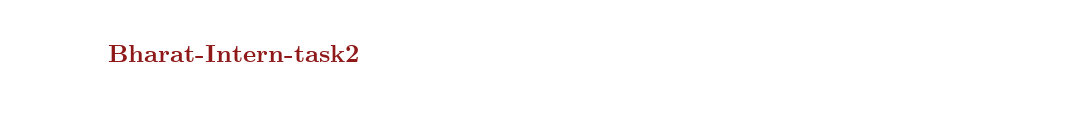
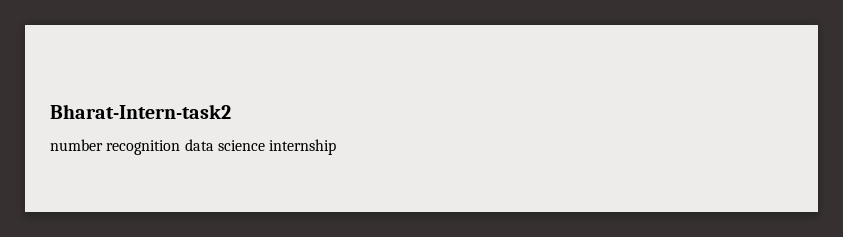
(359, 53) none -> [50,139,337,155] // number recognition data science internship

